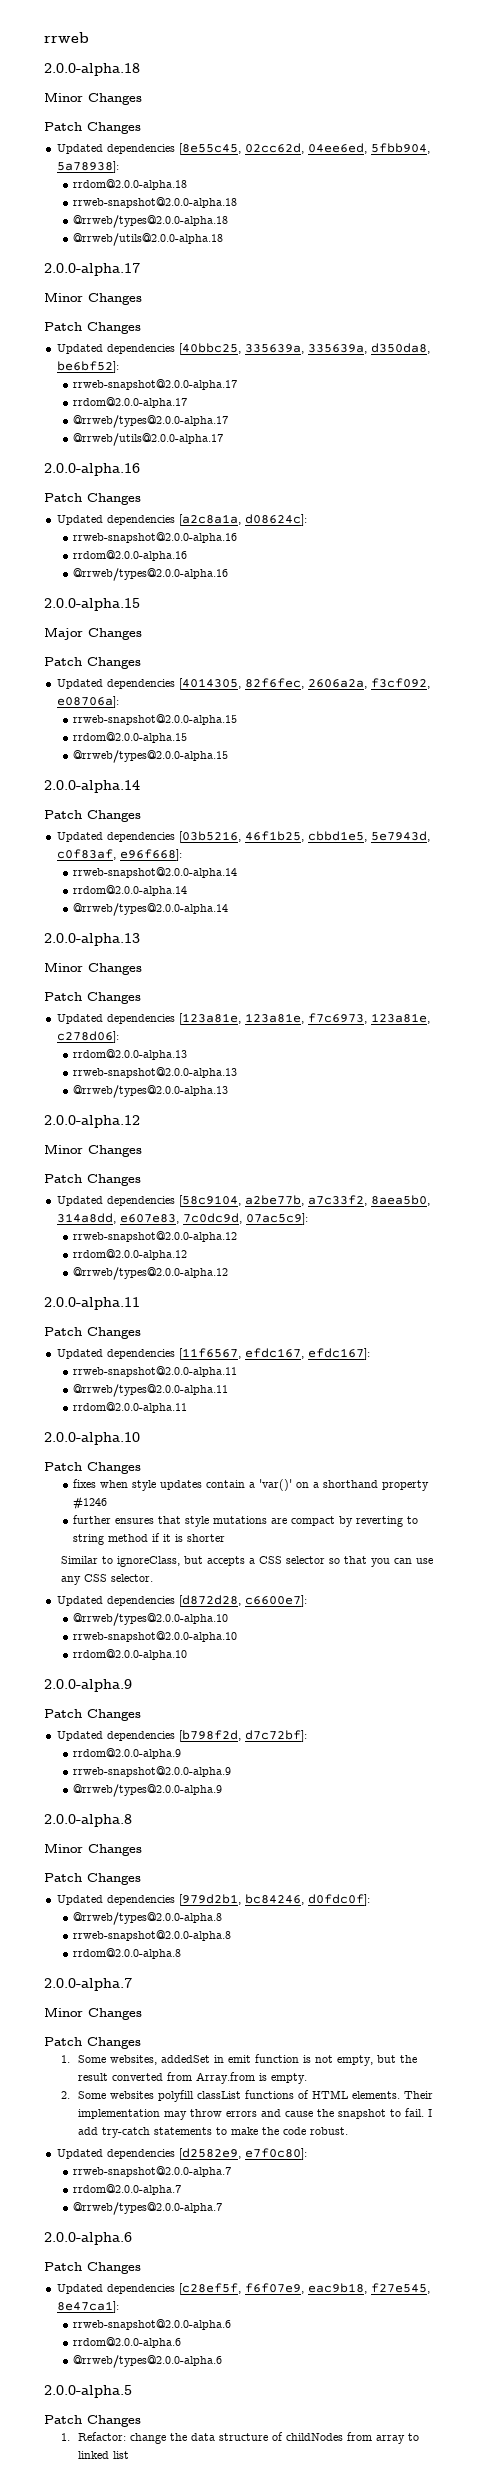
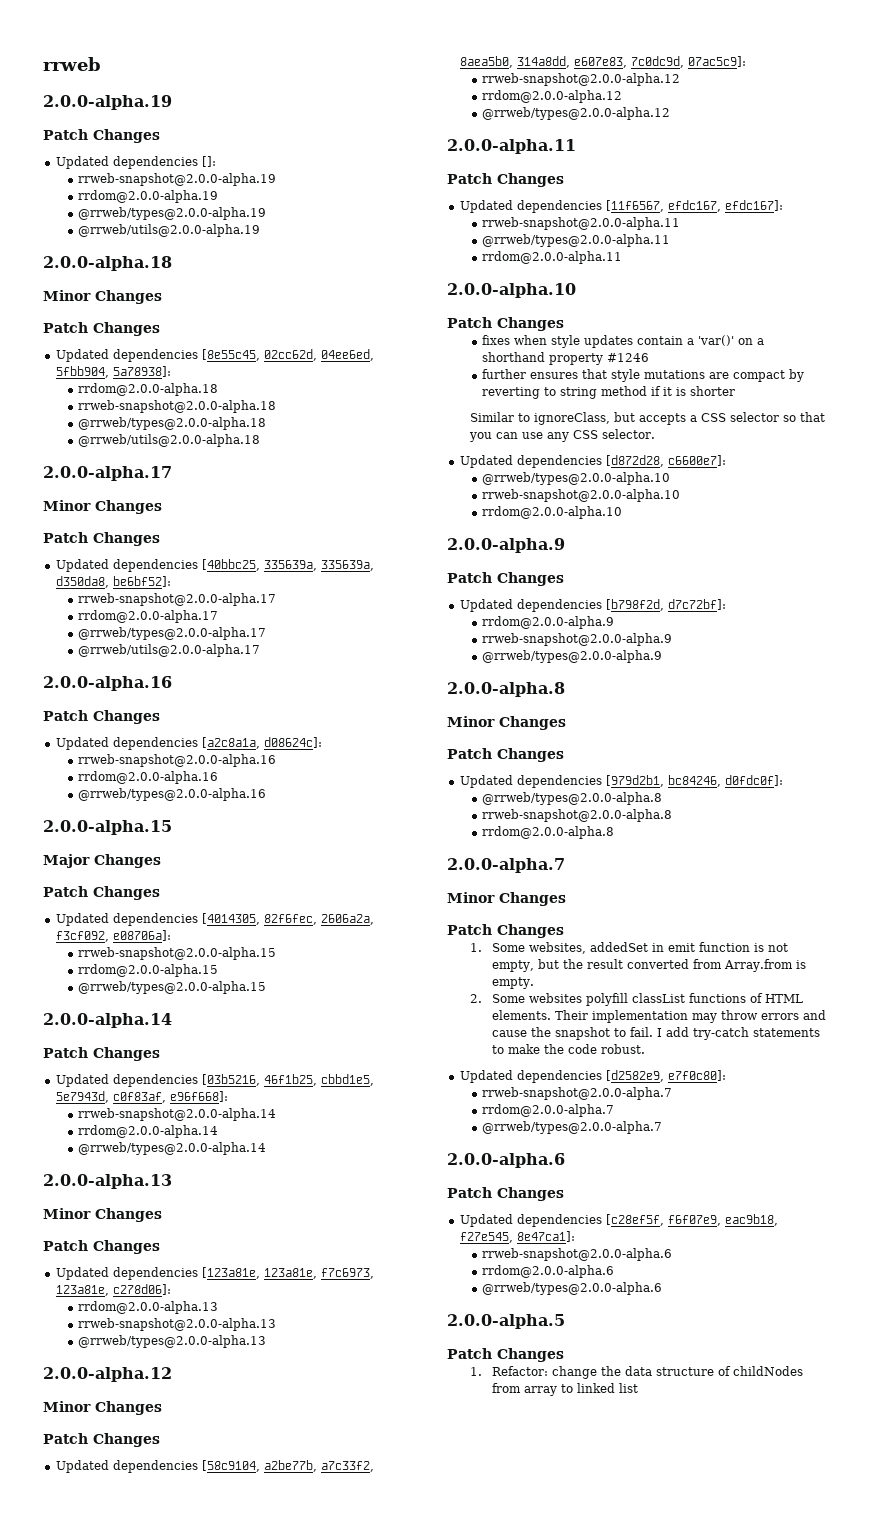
(89, 37) none -> [43,95,172,110] [43,129,160,143] [55,156,216,169] [78,173,277,186] [78,190,219,203] [78,207,267,220] [78,224,261,237] // 2.0.0-alpha.19 // Patch Changes // Updated dependencies []: // rrweb-snapshot@2.0.0-alpha.19 // rrdom@2.0.0-alpha.19 // @rrweb/types@2.0.0-alpha.19 // @rrweb/utils@2.0.0-alpha.19

